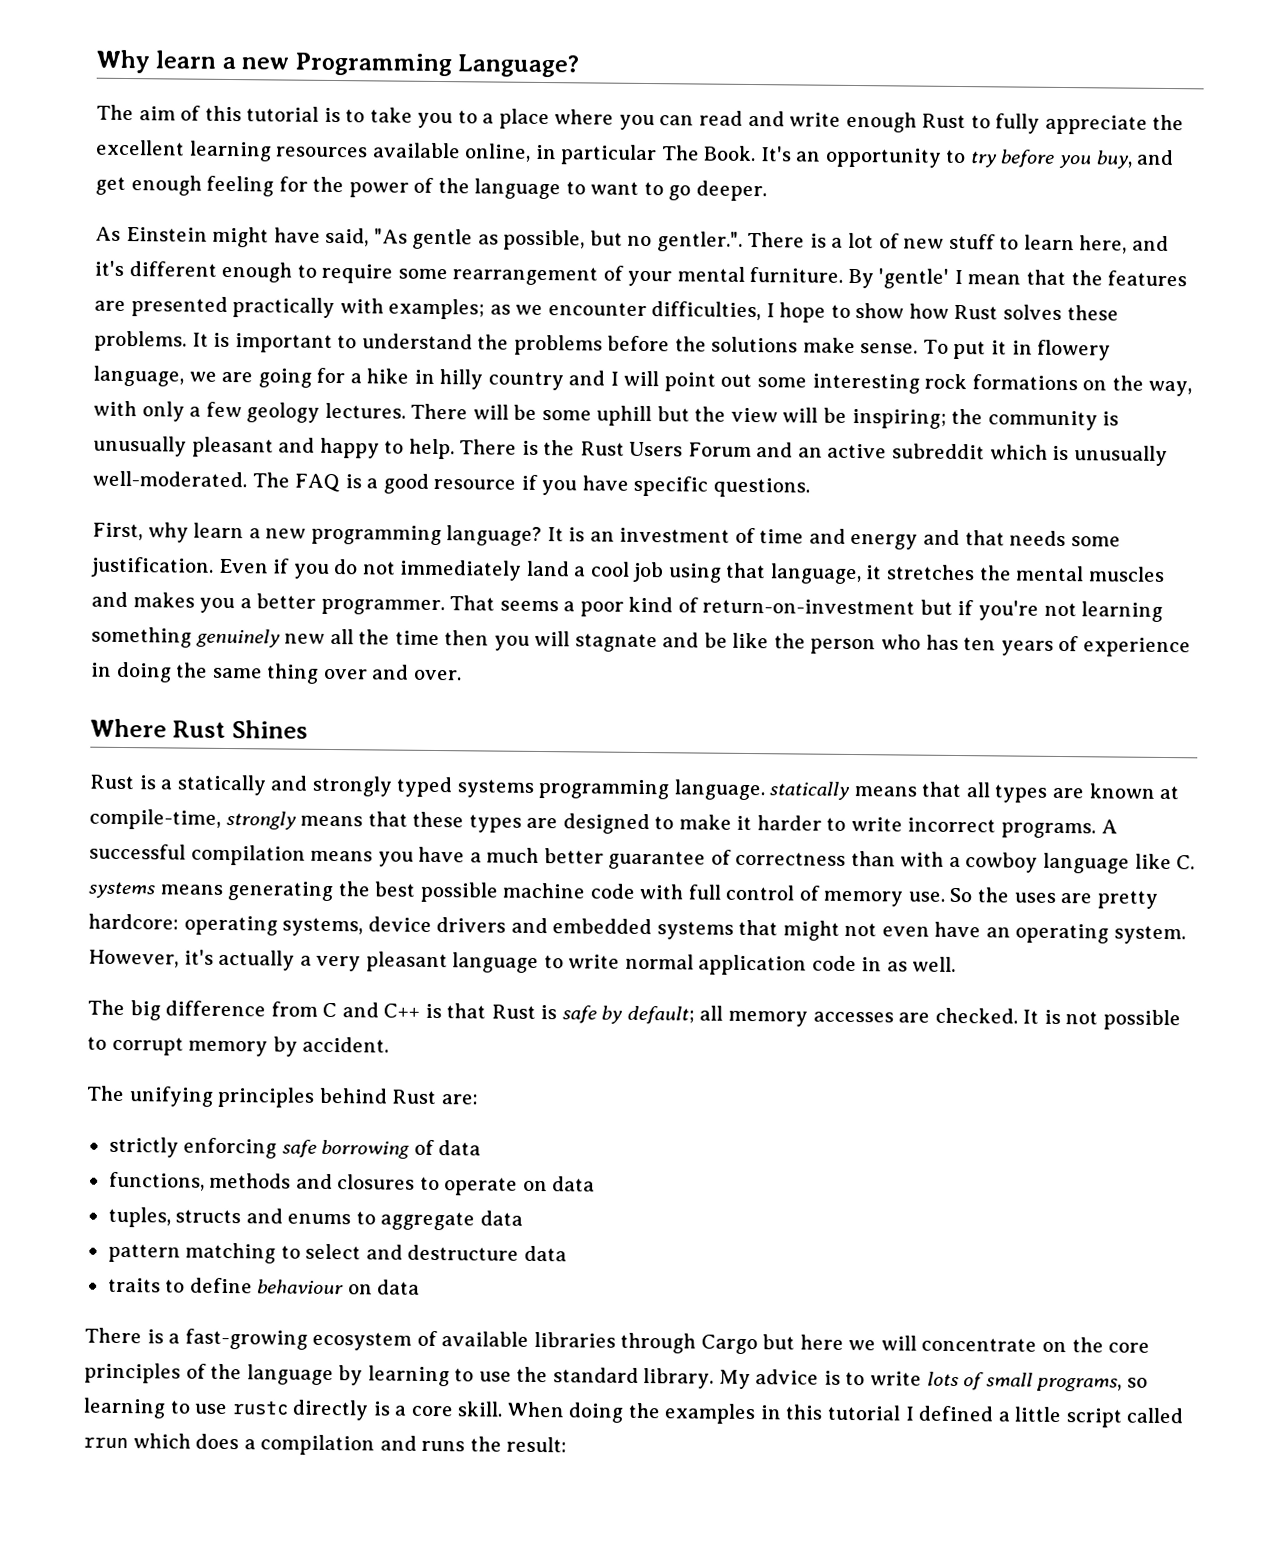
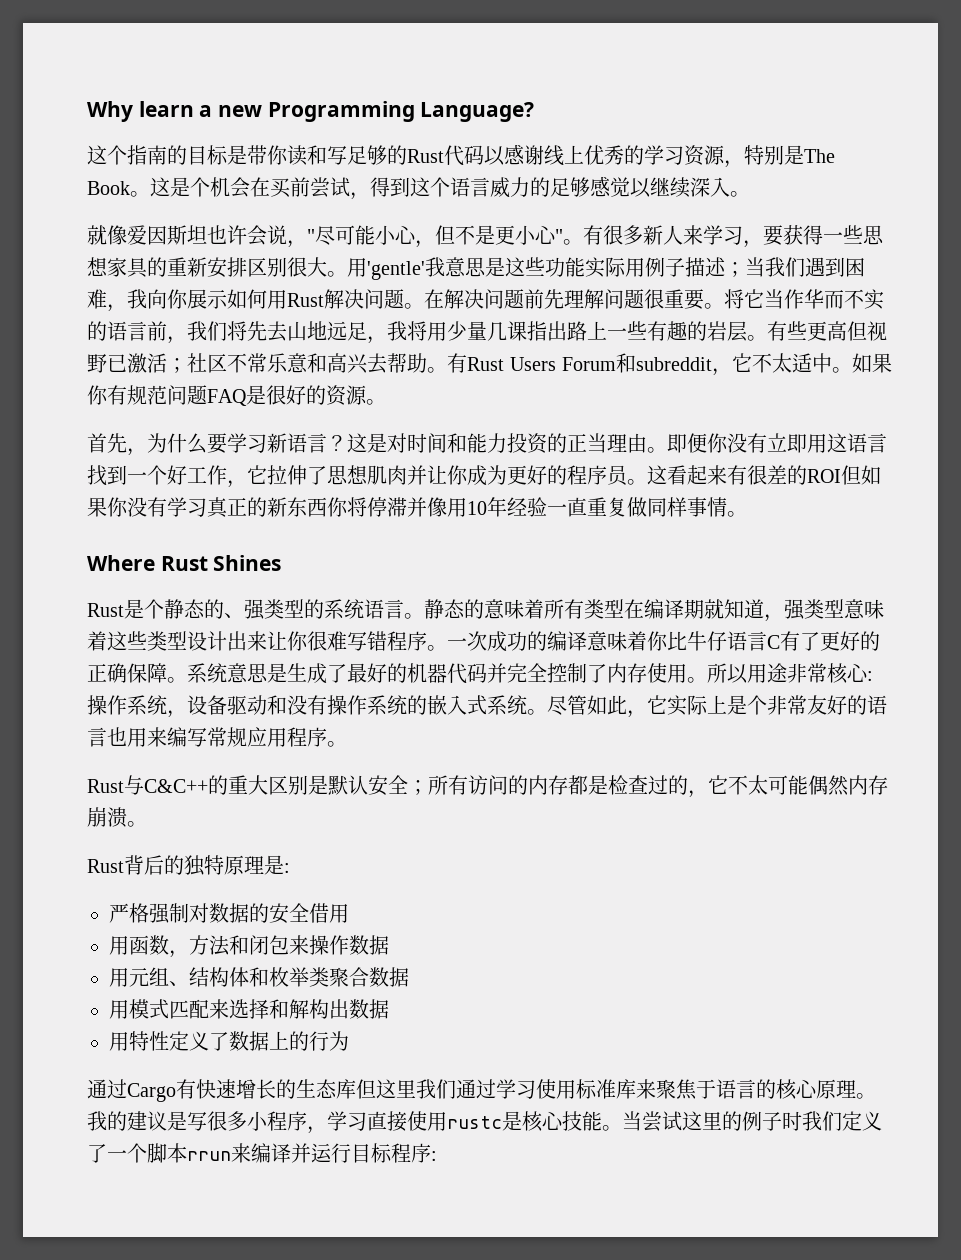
[96,104,1185,135] [95,139,1175,169] [95,175,767,202] [95,226,1169,254] [94,260,1188,289] [94,296,1119,323] [94,330,1112,361] [93,365,1193,397] [93,400,1120,431] [93,435,1168,467] [92,470,810,498] [92,522,1121,550] [90,556,1165,585] [91,591,1164,622] [91,626,1191,658] [90,661,462,684] [90,718,308,739] [89,774,1180,803] [89,808,1118,839] [89,843,1196,874] [88,881,1158,909] [88,913,1187,945] [88,949,957,976] [87,999,1181,1031] [87,1036,390,1057] [86,1085,478,1108] [108,1136,482,1159] [108,1171,596,1196] [107,1206,523,1231] [107,1242,567,1264] [107,1277,421,1295] [84,1327,1151,1355] [84,1362,1148,1392] [83,1397,1184,1428] [83,1433,568,1456] The aim of this tutorial is to take you to a place where you can read and write enough Rust to fully appreciate the excellent learning resources available online, in particular The Book. It's an opportunity to try before you buy, and get enough feeling for the power of the language to want to go deeper. // As Einstein might have said, "As gentle as possible, but no gentler.". There is a lot of new stuff to learn here, and it's different enough to require some rearrangement of your mental furniture. By 'gentle' I mean that the features are presented practically with examples; as we encounter difficulties, I hope to show how Rust solves these problems. It is important to understand the problems before the solutions make sense. To put it in flowery language, we are going for a hike in hilly country and I will point out some interesting rock formations on the way, with only a few geology lectures. There will be some uphill but the view will be inspiring; the community is unusually pleasant and happy to help. There is the Rust Users Forum and an active subreddit which is unusually well-moderated. The FAQ is a good resource if you have specific questions. // First, why learn a new programming language? It is an investment of time and energy and that needs some justification. Even if you do not immediately land a cool job using that language, it stretches the mental muscles and makes you a better programmer. That seems a poor kind of return-on-investment but if you're not learning something genuinely new all the time then you will stagnate and be like the person who has ten years of experience in doing the same thing over and over. // Where Rust Shines // Rust is a statically and strongly typed systems programming language. statically means that all types are known at compile-time, strongly means that these types are designed to make it harder to write incorrect programs. A successful compilation means you have a much better guarantee of correctness than with a cowboy language like C. systems means generating the best possible machine code with full control of memory use. So the uses are pretty hardcore: operating systems, device drivers and embedded systems that might not even have an operating system. However, it's actually a very pleasant language to write normal application code in as well. // The big difference from C and C++ is that Rust is safe by default; all memory accesses are checked. It is not possible to corrupt memory by accident. // The unifying principles behind Rust are: // strictly enforcing safe borrowing of data // functions, methods and closures to operate on data // tuples, structs and enums to aggregate data // pattern matching to select and destructure data // traits to define behaviour on data // There is a fast-growing ecosystem of available libraries through Cargo but here we will concentrate on the core principles of the language by learning to use the standard library. My advice is to write lots of small programs, so learning to use rustc directly is a core skill. When doing the examples in this tutorial I defined a little script called rrun which does a compilation and runs the result: -> [87,144,835,168] [87,176,750,200] [87,225,884,248] [87,257,865,280] [87,289,884,312] [87,321,887,344] [87,353,892,376] [87,385,386,406] [87,433,887,456] [87,465,881,488] [87,497,747,518] [87,555,282,571] [87,599,884,622] [87,631,880,652] [87,663,873,684] [87,695,887,718] [87,727,347,747] [87,775,888,798] [87,807,147,828] [87,855,290,876] [109,903,349,924] [109,935,389,958] [109,967,409,987] [109,999,389,1019] [109,1031,349,1051] [87,1079,876,1102] [87,1111,882,1134] [87,1143,437,1163] 这个指南的目标是带你读和写足够的Rust代码以感谢线上优秀的学习资源，特别是The Book。这是个机会在买前尝试，得到这个语言威力的足够感觉以继续深入。 // 就像爱因斯坦也许会说，"尽可能小心，但不是更小心"。有很多新人来学习，要获得一些思想家具的重新安排区别很大。用'gentle'我意思是这些功能实际用例子描述；当我们遇到困难，我向你展示如何用Rust解决问题。在解决问题前先理解问题很重要。将它当作华而不实的语言前，我们将先去山地远足，我将用少量几课指出路上一些有趣的岩层。有些更高但视野已激活；社区不常乐意和高兴去帮助。有Rust Users Forum和subreddit，它不太适中。如果你有规范问题FAQ是很好的资源。 // 首先，为什么要学习新语言？这是对时间和能力投资的正当理由。即便你没有立即用这语言找到一个好工作，它拉伸了思想肌肉并让你成为更好的程序员。这看起来有很差的ROI但如果你没有学习真正的新东西你将停滞并像用10年经验一直重复做同样事情。 // Where Rust Shines // Rust是个静态的、强类型的系统语言。静态的意味着所有类型在编译期就知道，强类型意味着这些类型设计出来让你很难写错程序。一次成功的编译意味着你比牛仔语言C有了更好的正确保障。系统意思是生成了最好的机器代码并完全控制了内存使用。所以用途非常核心:操作系统，设备驱动和没有操作系统的嵌入式系统。尽管如此，它实际上是个非常友好的语言也用来编写常规应用程序。 // Rust与C&C++的重大区别是默认安全；所有访问的内存都是检查过的，它不太可能偶然内存崩溃。 // Rust背后的独特原理是: // 严格强制对数据的安全借用 // 用函数，方法和闭包来操作数据 // 用元组、结构体和枚举类聚合数据 // 用模式匹配来选择和解构出数据 // 用特性定义了数据上的行为 // 通过Cargo有快速增长的生态库但这里我们通过学习使用标准库来聚焦于语言的核心原理。我的建议是写很多小程序，学习直接使用rustc是核心技能。当尝试这里的例子时我们定义了一个脚本rrun来编译并运行目标程序:

